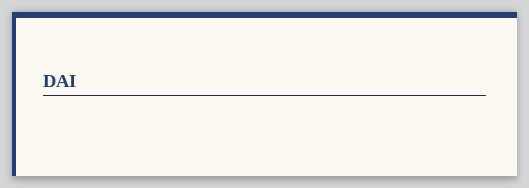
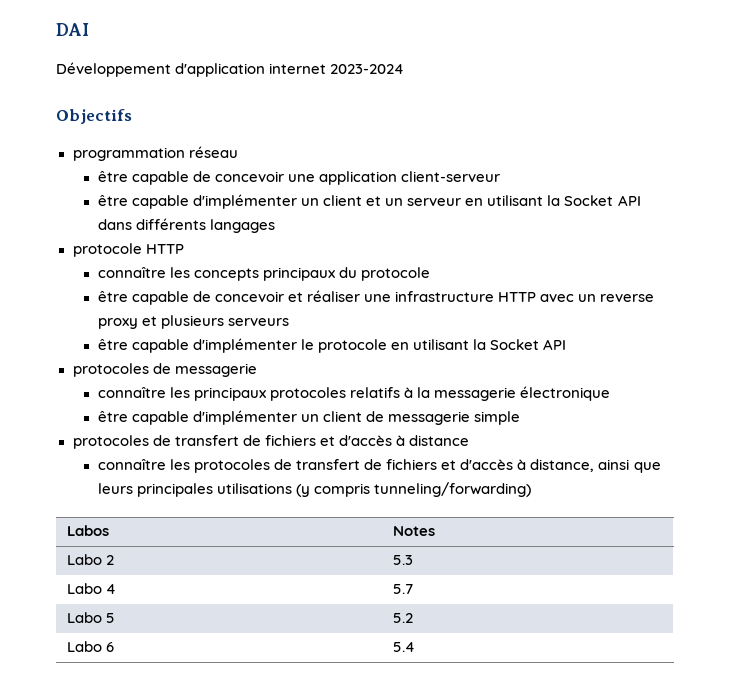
(76, 81) none -> [56,62,405,77] [56,109,132,124] [72,146,238,161] [97,171,501,185] [97,194,641,209] [97,218,276,233] [72,243,184,257] [97,267,431,281] [97,290,655,305] [97,315,290,329] [97,338,567,353] [72,363,257,377] [97,386,611,401] [97,410,521,425] [72,435,469,449] [97,459,661,473] [97,482,532,497] [67,525,110,536] [393,526,436,536] [67,554,115,565] [393,555,414,565] [67,583,117,594] [393,584,414,594] [67,612,116,623] [393,613,414,623] [67,641,115,652] [393,642,416,652] // Développement d'application internet 2023-2024 // Objectifs // programmation réseau // être capable de concevoir une application client-serveur // être capable d'implémenter un client et un serveur en utilisant la Socket API dans différents langages // protocole HTTP // connaître les concepts principaux du protocole // être capable de concevoir et réaliser une infrastructure HTTP avec un reverse proxy et plusieurs serveurs // être capable d'implémenter le protocole en utilisant la Socket API // protocoles de messagerie // connaître les principaux protocoles relatifs à la messagerie électronique // être capable d'implémenter un client de messagerie simple // protocoles de transfert de fichiers et d'accès à distance // connaître les protocoles de transfert de fichiers et d'accès à distance, ainsi que leurs principales utilisations (y compris tunneling/forwarding) // Labos | Notes // Labo 2 | 5.3 // Labo 4 | 5.7 // Labo 5 | 5.2 // Labo 6 | 5.4

